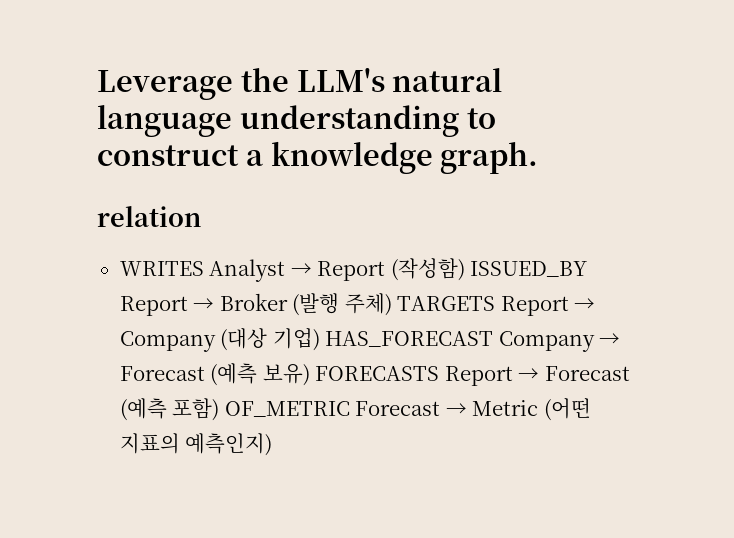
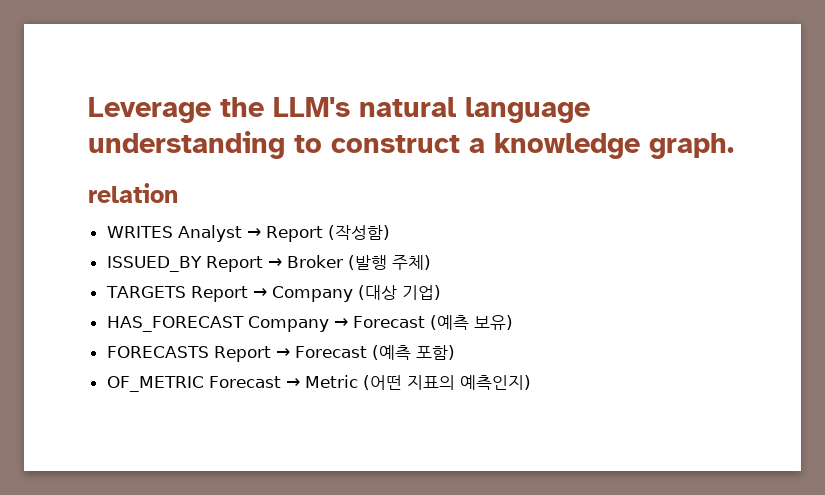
(465, 269) none -> (390, 232) //
(392, 304) none -> (431, 262) //
(320, 339) none -> (441, 292) //
(310, 375) none -> (513, 322) //
(220, 409) none -> (455, 352) //

